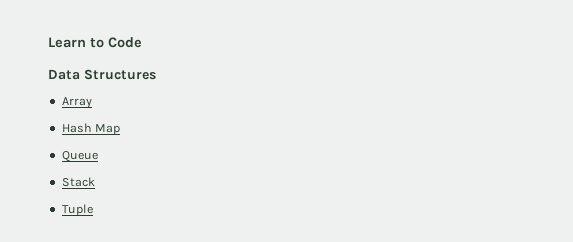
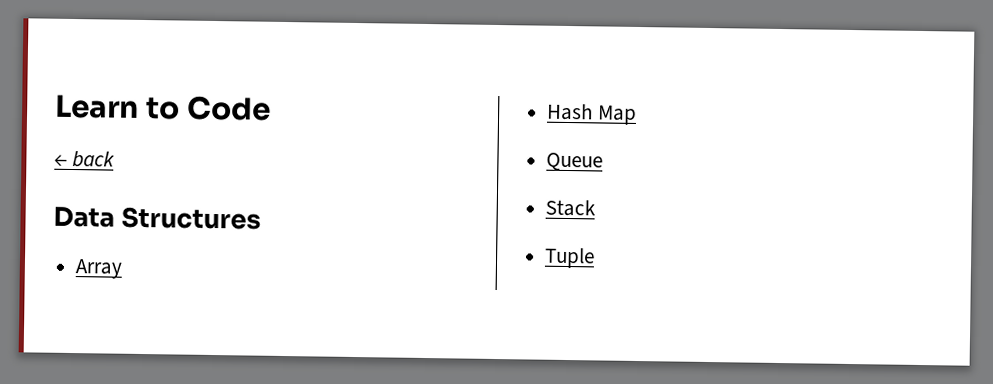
(142, 42) none -> [54,150,115,168] // ← back

